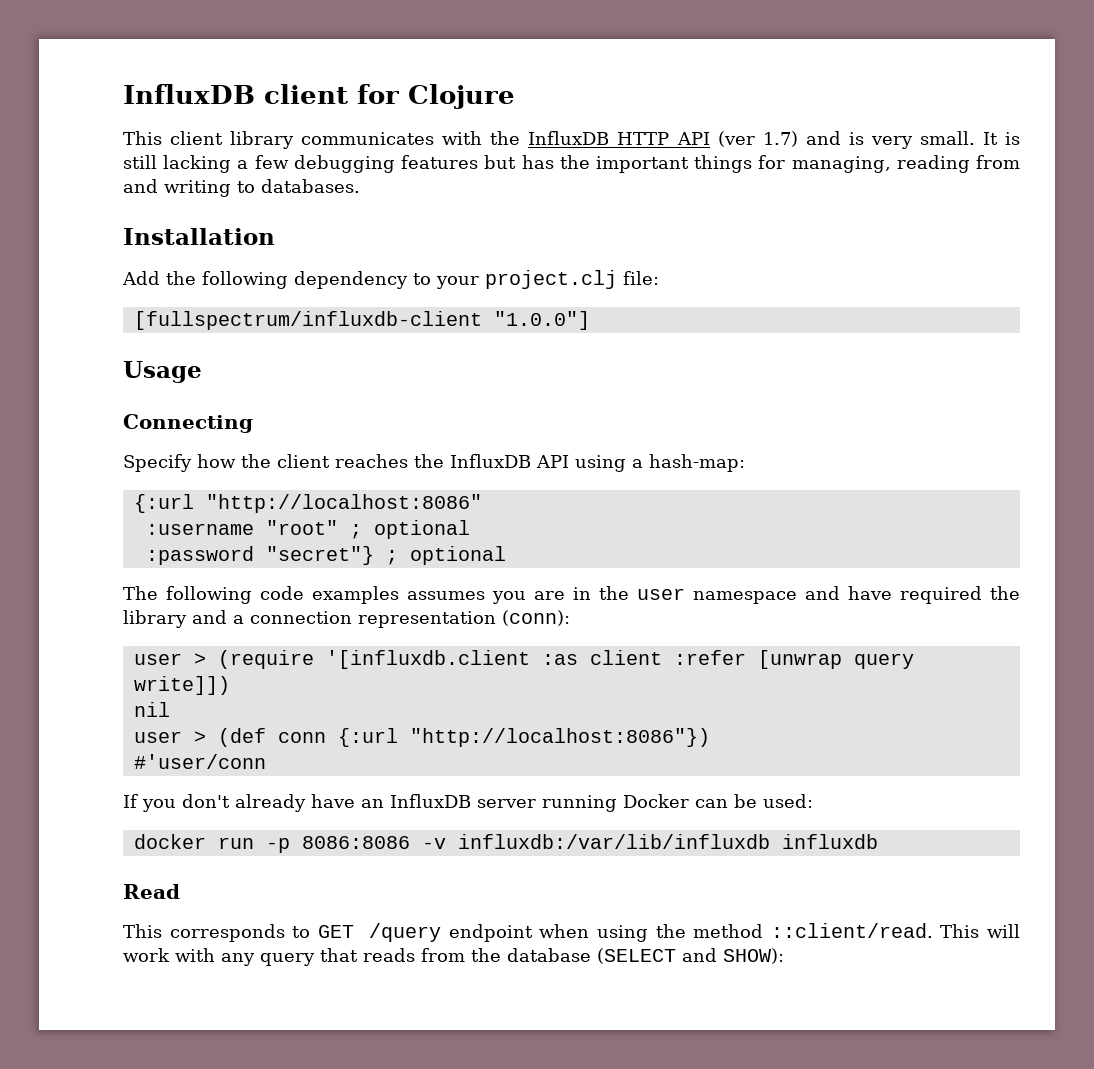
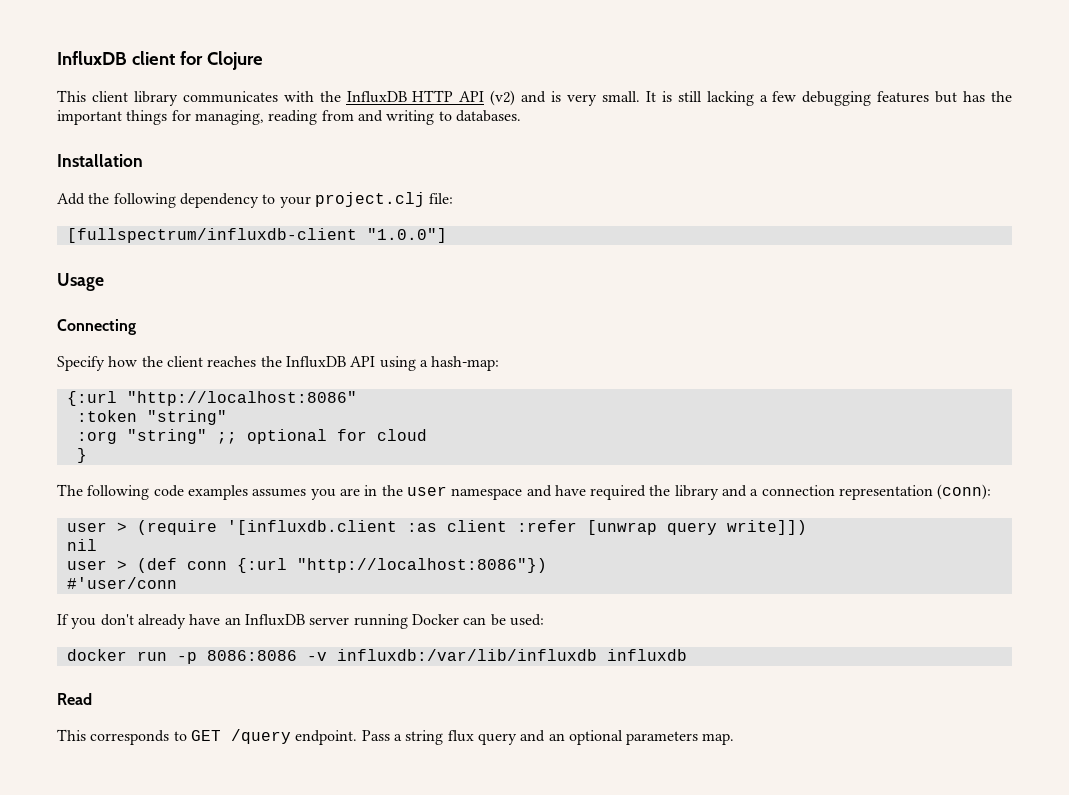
[717,131,798,147] (ver 1.7) -> [490,90,516,106] (v2)
[145,520,470,539] [145,546,506,565] :username "root" ; optional // :password "secret"} ; optional -> [76,410,227,425] [76,429,427,444] [76,448,87,463] :token "string" // :org "string" ;; optional for cloud // }
[448,923,1021,942] [123,948,784,966] endpoint when using the method ::client/read. This will work with any query that reads from the database (SELECT and SHOW): -> [295,730,735,745] endpoint. Pass a string flux query and an optional parameters map.

